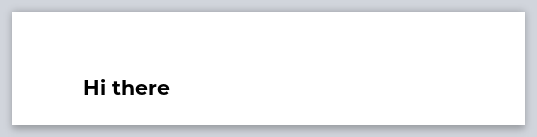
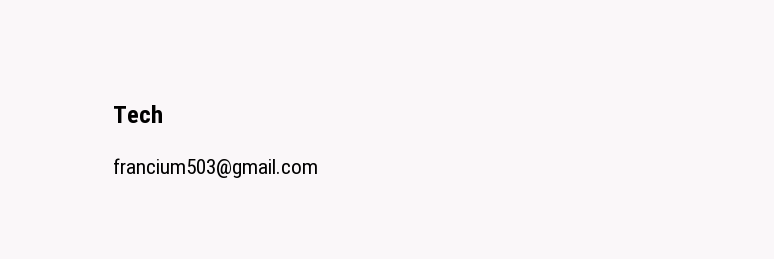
[83,79,170,95] Hi there -> [113,105,163,123] [113,158,318,178] Tech // francium503@gmail.com

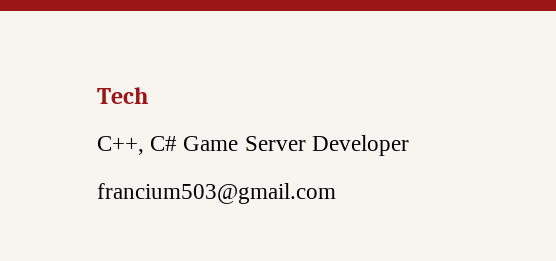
(163, 114) none -> [97,135,409,156] // C++, C# Game Server Developer

